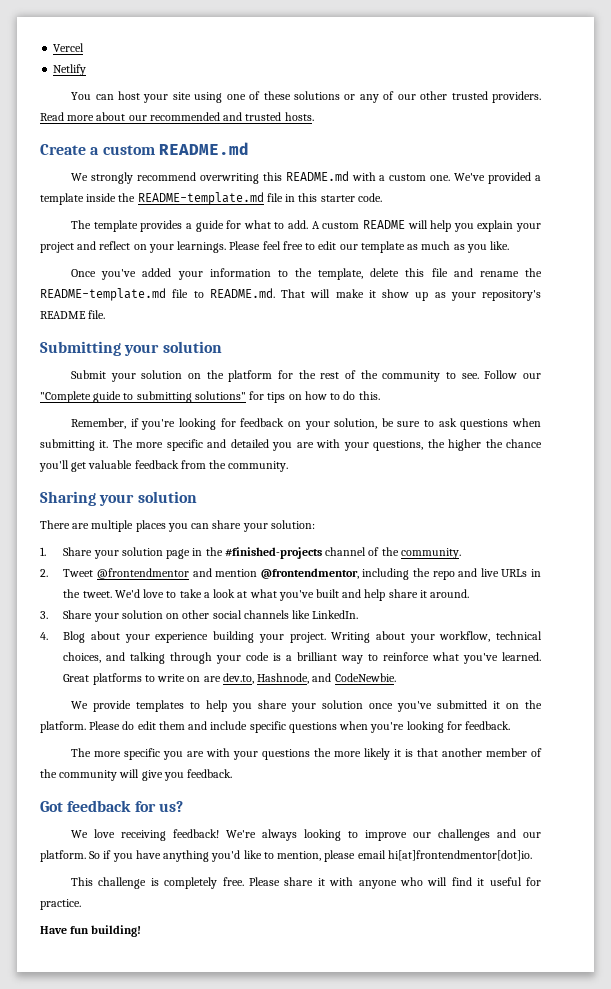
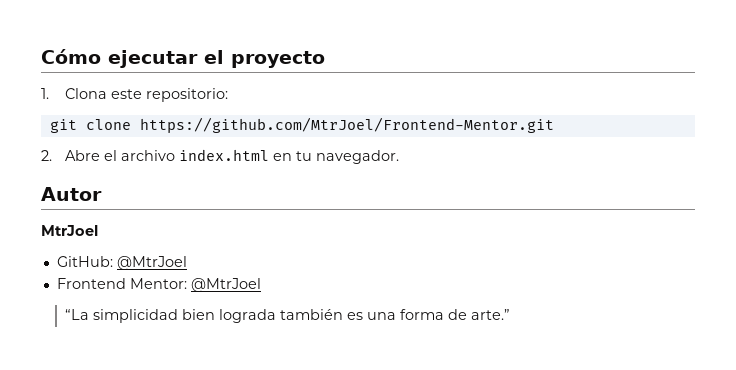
[53,43,85,52] [53,64,87,76] [71,91,541,103] [40,112,314,121] [40,142,249,155] [71,171,542,184] [40,192,382,205] [71,220,541,232] [40,241,510,253] [71,268,542,280] [40,288,541,301] [40,310,106,319] [40,341,222,356] [71,370,541,382] [40,391,380,403] [71,418,541,430] [40,439,542,451] [39,460,289,472] [40,491,197,506] [40,520,315,532] [40,547,461,559] [40,568,542,580] [63,589,470,601] [40,610,359,622] [40,631,542,643] [63,652,542,664] [63,673,396,685] [71,700,542,712] [40,721,511,733] [71,748,542,760] [40,769,233,781] [40,800,183,812] [71,829,541,841] [40,850,532,862] [71,877,541,889] [40,899,81,910] [40,925,142,937] Vercel // Netlify // You can host your site using one of these solutions or any of our other trusted providers. Read more about our recommended and trusted hosts. // Create a custom README.md // We strongly recommend overwriting this README.md with a custom one. We've provided a template inside the README-template.md file in this starter code. // The template provides a guide for what to add. A custom README will help you explain your project and reflect on your learnings. Please feel free to edit our template as much as you like. // Once you've added your information to the template, delete this file and rename the README-template.md file to README.md. That will make it show up as your repository's README file. // Submitting your solution // Submit your solution on the platform for the rest of the community to see. Follow our "Complete guide to submitting solutions" for tips on how to do this. // Remember, if you're looking for feedback on your solution, be sure to ask questions when submitting it. The more specific and detailed you are with your questions, the higher the chance you'll get valuable feedback from the community. // Sharing your solution // There are multiple places you can share your solution: // 1. Share your solution page in the #finished-projects channel of the community. // 2. Tweet @frontendmentor and mention @frontendmentor, including the repo and live URLs in the tweet. We'd love to take a look at what you've built and help share it around. // 3. Share your solution on other social channels like LinkedIn. // 4. Blog about your experience building your project. Writing about your workflow, technical choices, and talking through your code is a brilliant way to reinforce what you've learned. Great platforms to write on are dev.to, Hashnode, and CodeNewbie. // We provide templates to help you share your solution once you've submitted it on the platform. Please do edit them and include specific questions when you're looking for feedback. // The more specific you are with your questions the more likely it is that another member of the community will give you feedback. // Got feedback for us? // We love receiving feedback! We're always looking to improve our challenges and our platform. So if you have anything you'd like to mention, please email hi[at]frontendmentor[dot]io. // This challenge is completely free. Please share it with anyone who will find it useful for practice. // Have fun building! -> [41,49,325,68] [41,88,228,102] [49,117,554,133] [41,149,399,164] [41,187,102,201] [41,225,98,236] [56,256,187,270] [56,278,261,292] [64,309,510,323] Cómo ejecutar el proyecto // 1. Clona este repositorio: // git clone https://github.com/MtrJoel/Frontend-Mentor.git // 2. Abre el archivo index.html en tu navegador. // Autor // MtrJoel // GitHub: @MtrJoel // Frontend Mentor: @MtrJoel // “La simplicidad bien lograda también es una forma de arte.”

